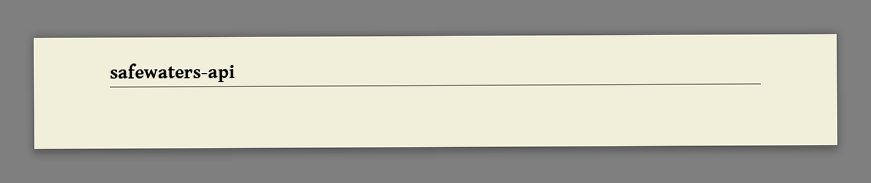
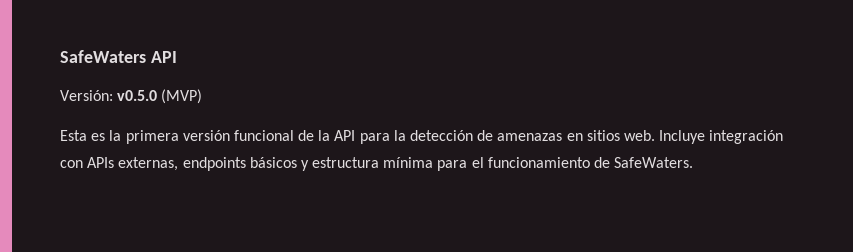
[109,62,235,83] safewaters-api -> [60,50,177,63] [60,89,203,104] [60,130,784,144] [60,157,694,171] SafeWaters API // Versión: v0.5.0 (MVP) // Esta es la primera versión funcional de la API para la detección de amenazas en sitios web. Incluye integración con APIs externas, endpoints básicos y estructura mínima para el funcionamiento de SafeWaters.

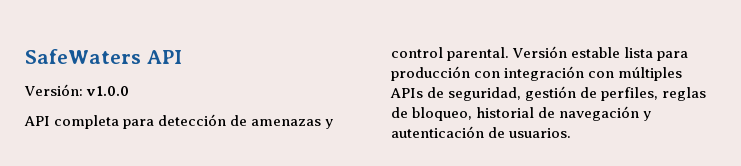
[117,89,203,104] [60,130,784,144] [60,157,694,171] v0.5.0 (MVP) // Esta es la primera versión funcional de la API para la detección de amenazas en sitios web. Incluye integración con APIs externas, endpoints básicos y estructura mínima para el funcionamiento de SafeWaters. -> [86,86,130,96] [24,114,334,129] [391,46,689,61] [391,66,683,81] [390,86,707,101] [391,106,652,121] [391,126,572,138] v1.0.0 // API completa para detección de amenazas y control parental. Versión estable lista para producción con integración con múltiples APIs de seguridad, gestión de perfiles, reglas de bloqueo, historial de navegación y autenticación de usuarios.

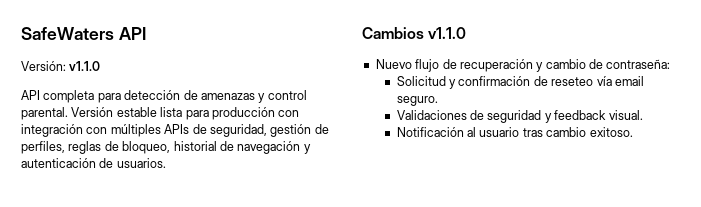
[86,86,130,96] v1.0.0 -> [69,61,101,71] v1.1.0
(572, 133) none -> [362,27,467,39] [375,59,671,72] [396,76,644,89] [396,96,438,106] [396,110,643,123] [396,127,633,137] // Cambios v1.1.0 // Nuevo flujo de recuperación y cambio de contraseña: // Solicitud y confirmación de reseteo vía email seguro. // Validaciones de seguridad y feedback visual. // Notificación al usuario tras cambio exitoso.

